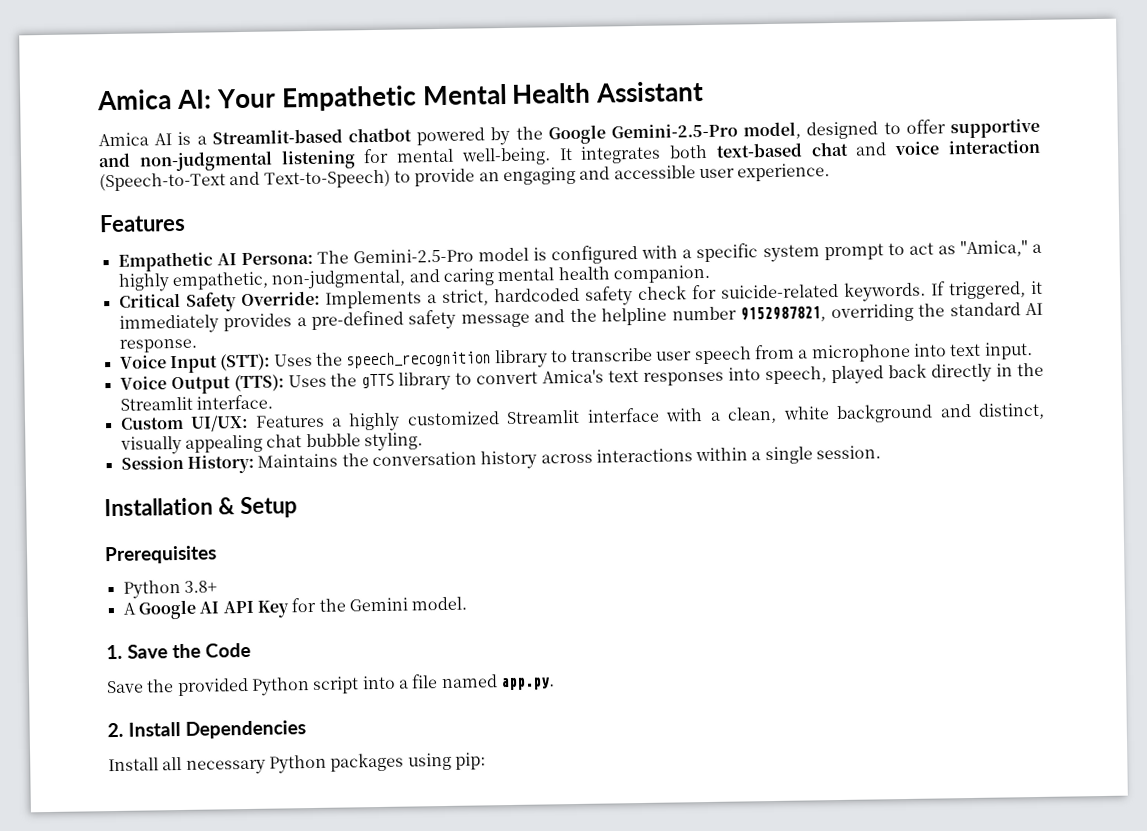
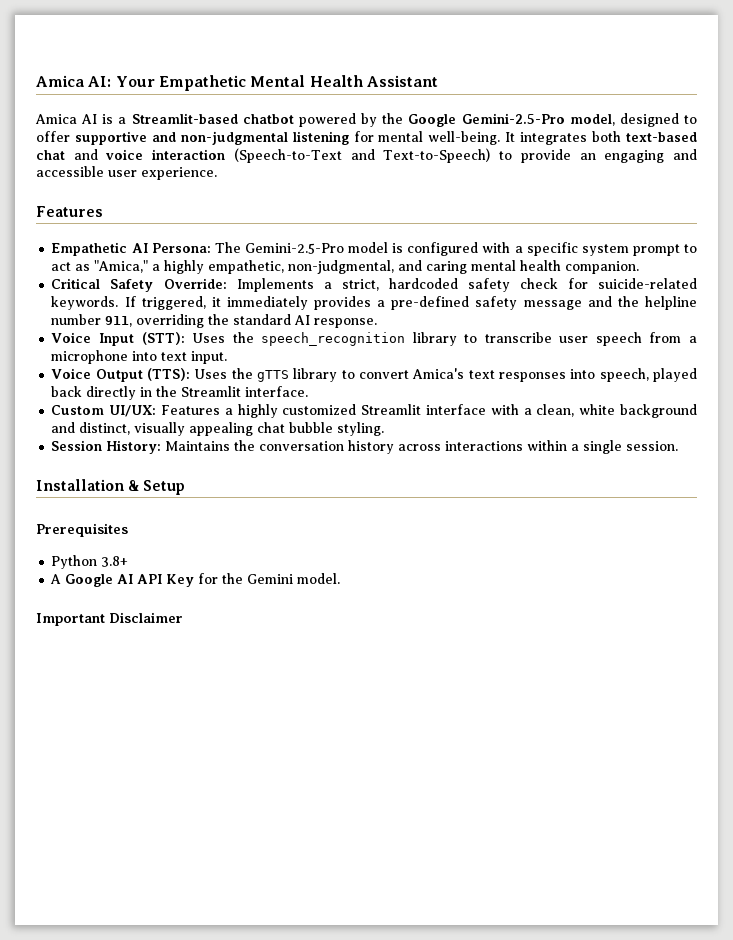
[740,306,827,323] 9152987821, -> [105,316,133,327] 911,
[106,642,252,660] [106,674,555,697] [107,720,307,739] [108,752,486,775] 1. Save the Code // Save the provided Python script into a file named app.py. // 2. Install Dependencies // Install all necessary Python packages using pip: -> [36,612,183,626] Important Disclaimer

